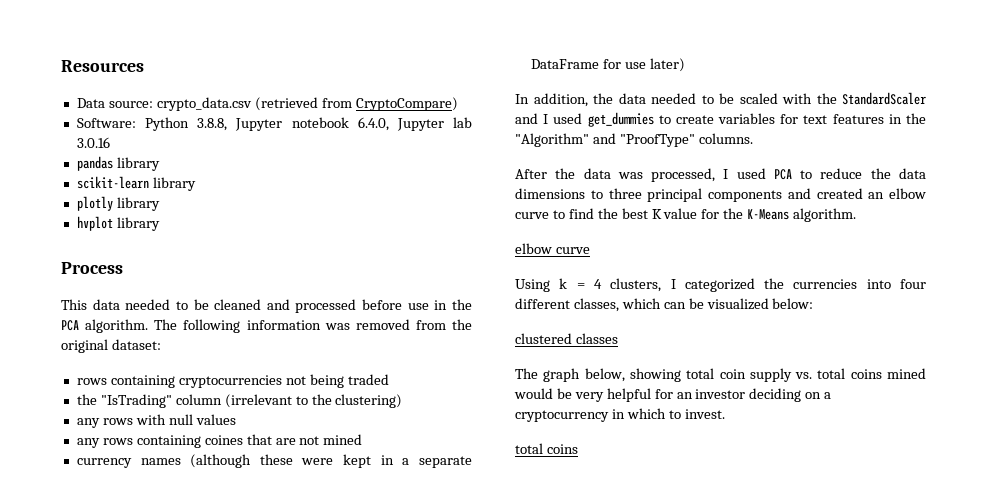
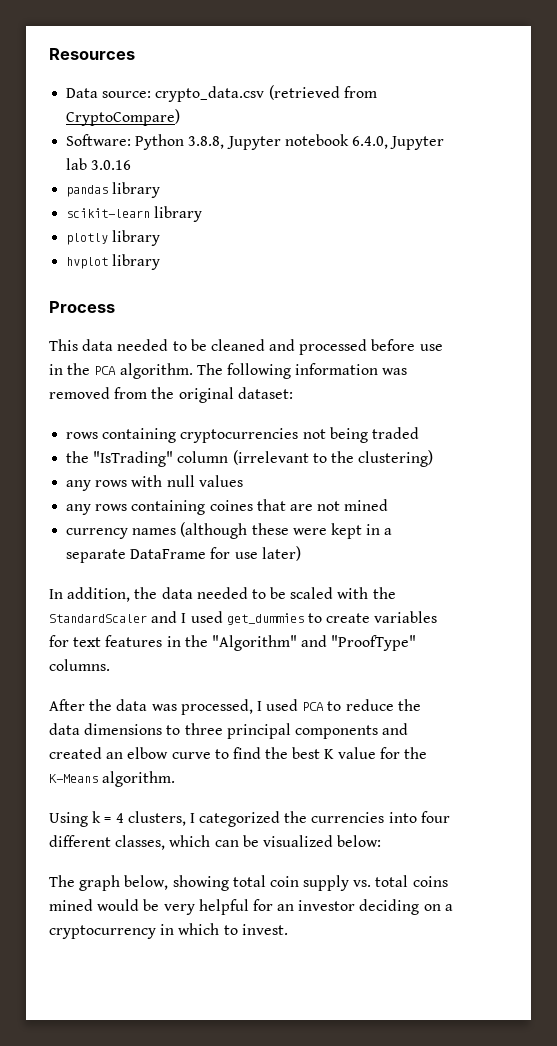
[515,243,590,254] // elbow curve -> (176, 779) none
[515,333,618,344] // clustered classes -> (382, 841) none
[515,443,578,454] // total coins -> (288, 929) none

